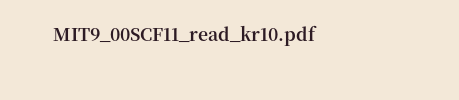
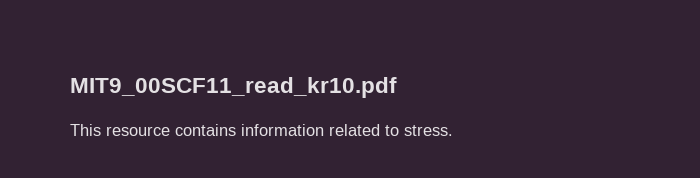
(317, 35) none -> [70,124,453,136] // This resource contains information related to stress.

